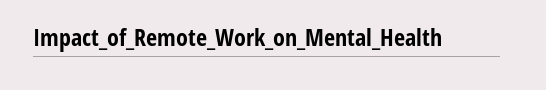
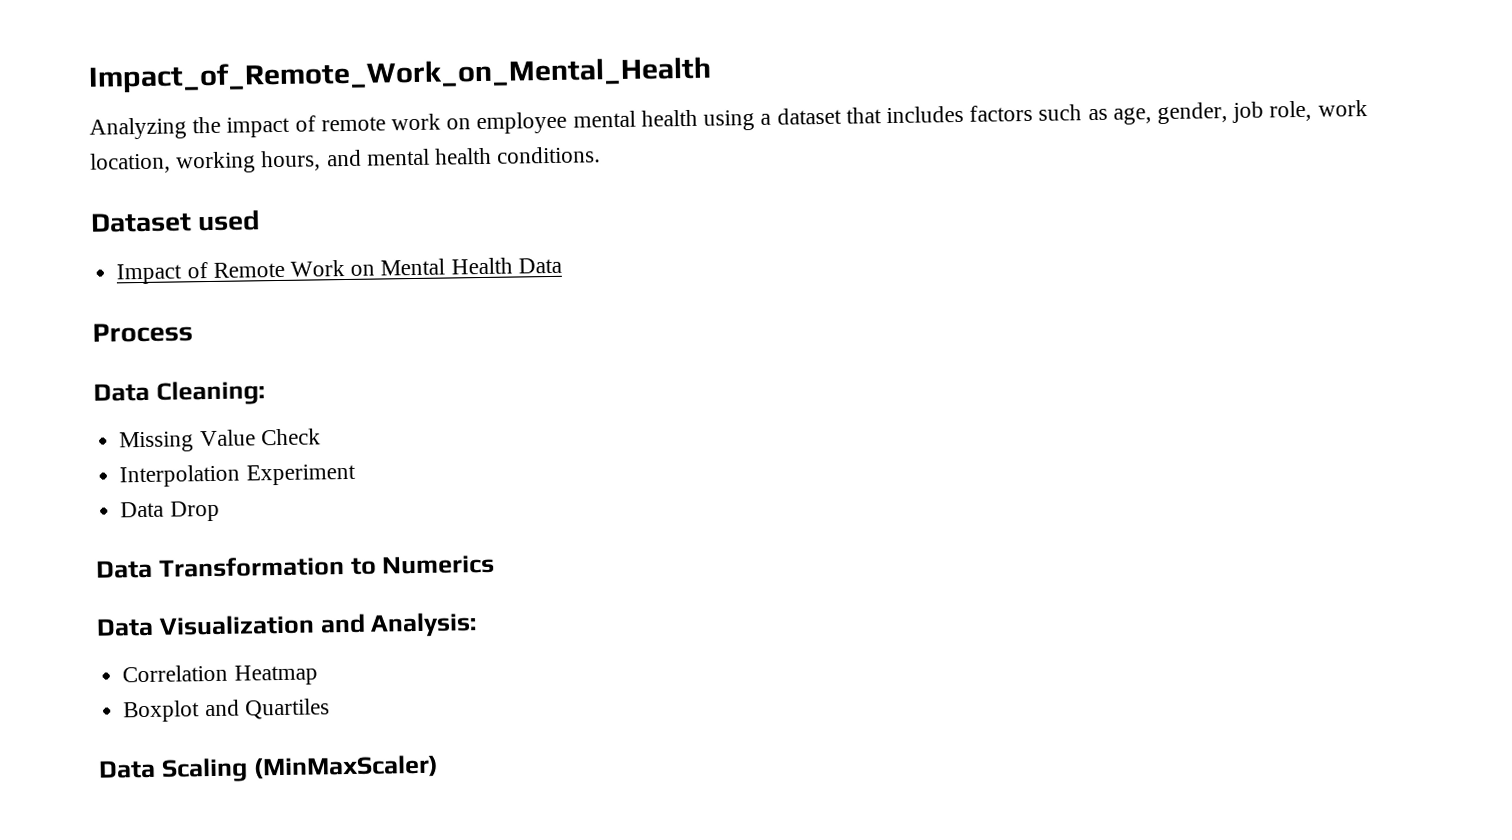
(442, 40) none -> [89,100,1368,140] [90,146,602,174] [90,210,261,233] [116,257,562,285] [92,322,193,343] [93,380,265,406] [119,428,321,453] [119,463,356,488] [120,500,220,522] [95,554,496,579] [96,612,478,638] [122,664,318,686] [123,698,330,723] [98,754,439,783] // Analyzing the impact of remote work on employee mental health using a dataset that includes factors such as age, gender, job role, work location, working hours, and mental health conditions. // Dataset used // Impact of Remote Work on Mental Health Data // Process // Data Cleaning: // Missing Value Check // Interpolation Experiment // Data Drop // Data Transformation to Numerics // Data Visualization and Analysis: // Correlation Heatmap // Boxplot and Quartiles // Data Scaling (MinMaxScaler)

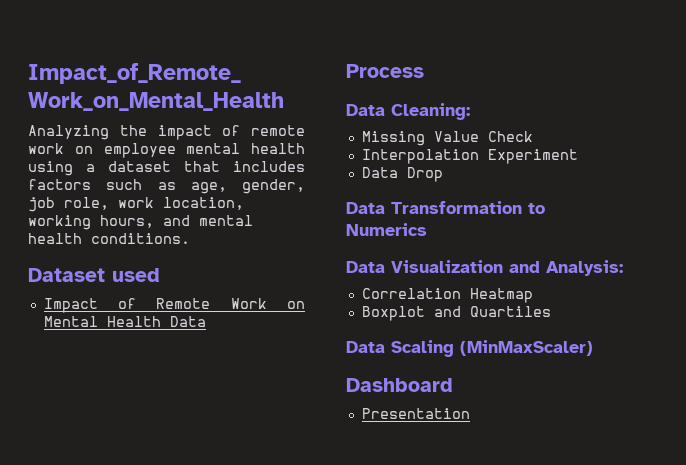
(439, 767) none -> [346,378,453,392] [361,408,470,419] // Dashboard // Presentation

